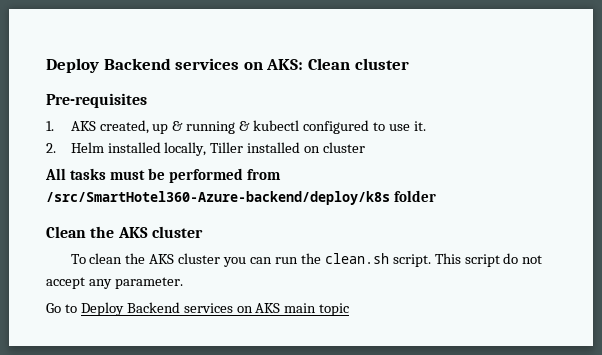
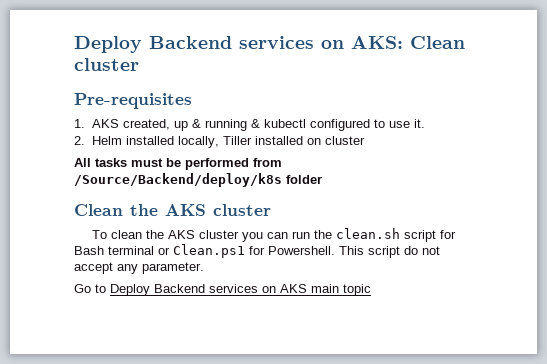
[46,191,390,205] /src/SmartHotel360-Azure-backend/deploy/k8s -> [74,173,282,187] /Source/Backend/deploy/k8s
[392,254,431,267] script. -> [403,230,456,242] [74,244,335,258] script for Bash terminal or Clean.ps1 for Powershell.

